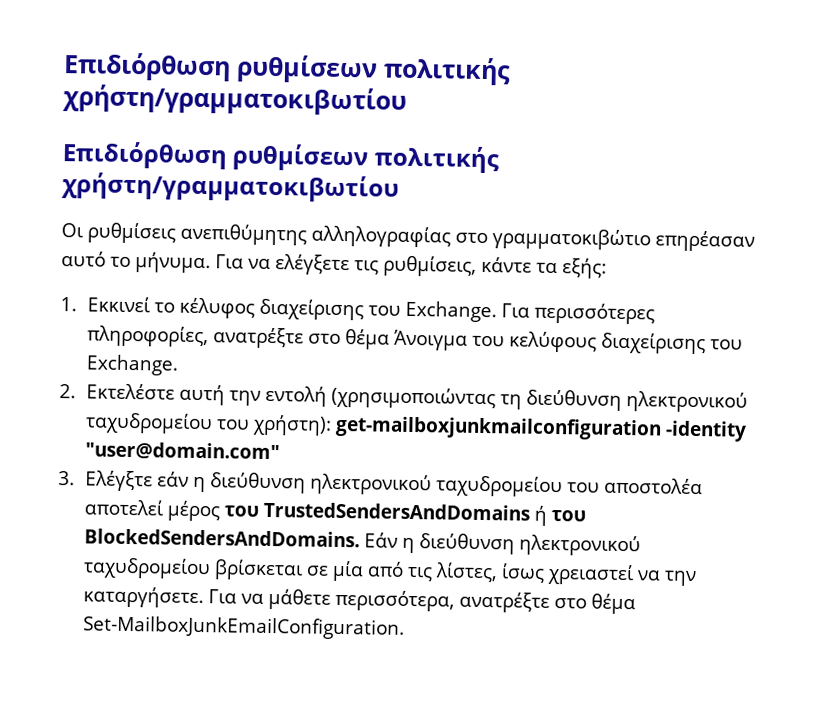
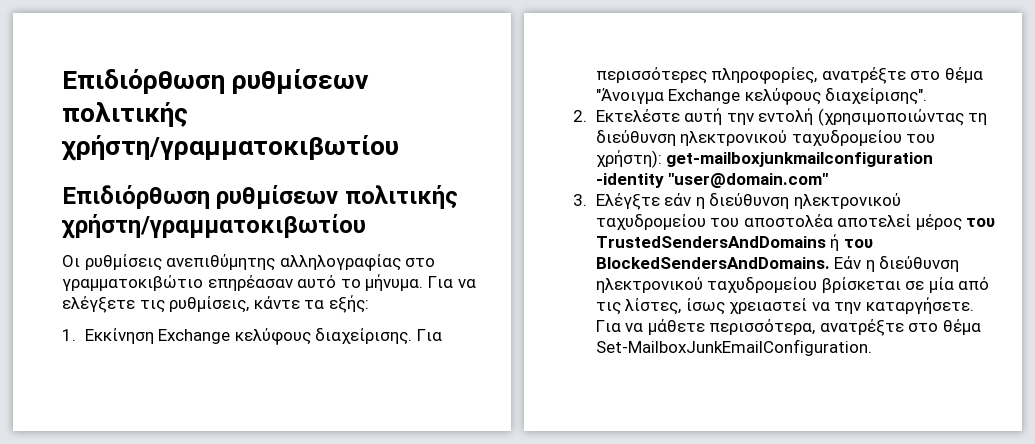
[87,296,498,323] Εκκινεί το κέλυφος διαχείρισης του Exchange. -> [84,327,413,345] Εκκίνηση Exchange κελύφους διαχείρισης.
[394,329,744,355] [86,354,180,376] Άνοιγμα του κελύφους διαχείρισης του Exchange. -> [595,87,928,105] "Άνοιγμα Exchange κελύφους διαχείρισης".

